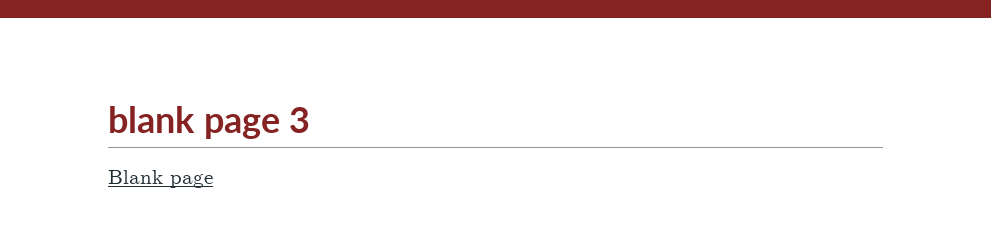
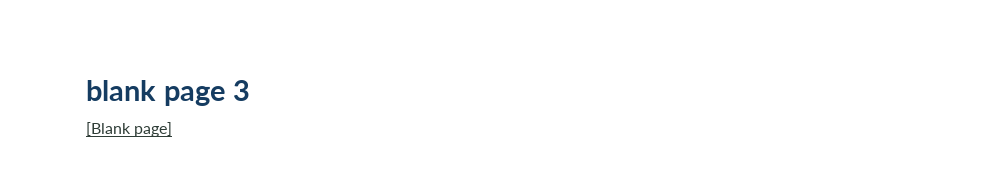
[108,170,213,188] Blank page -> [86,122,173,137] [Blank page]

